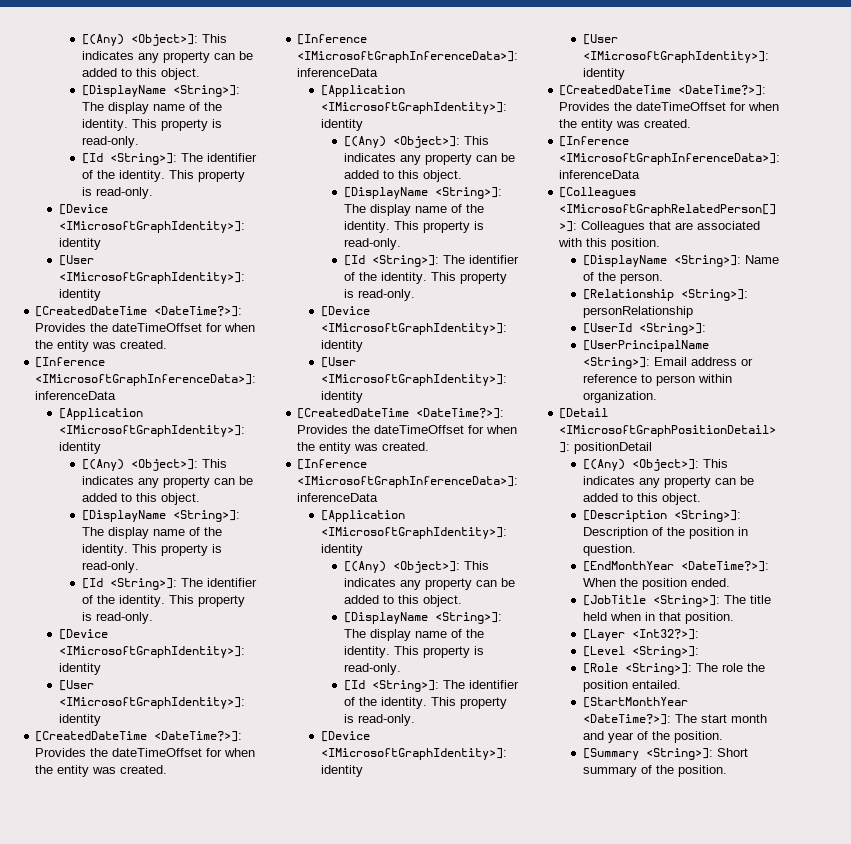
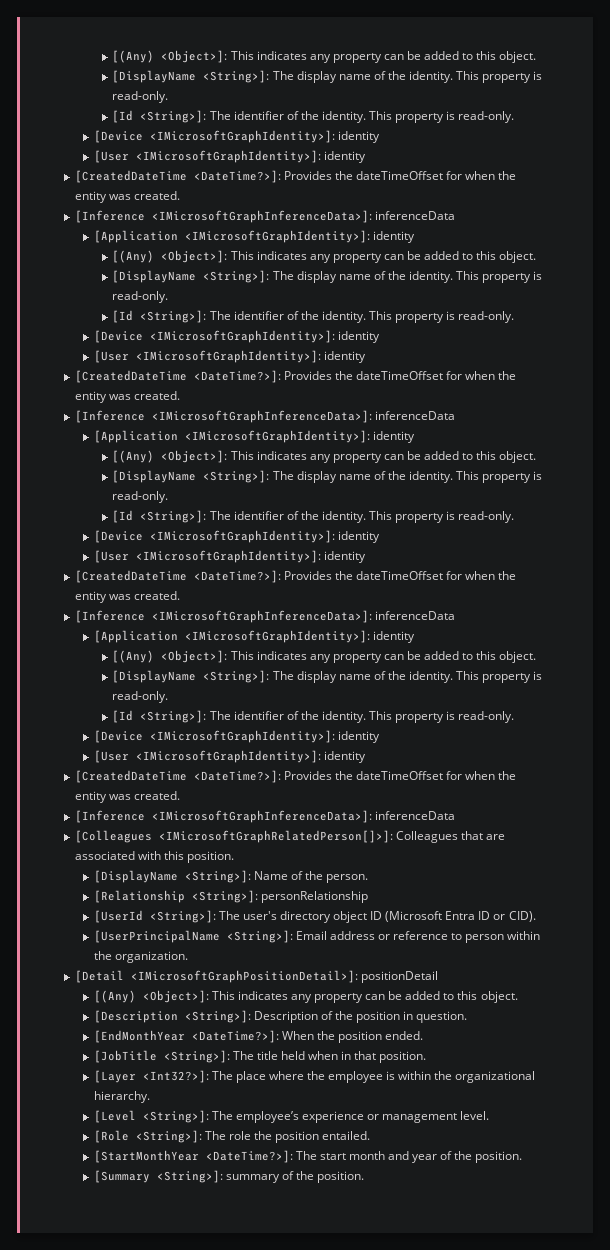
(706, 329) none -> [218,911,536,923] The user's directory object ID (Microsoft Entra ID or CID).
(732, 378) none -> [93,951,112,960] the
[582,646,699,658] // [Level <String>]: -> [211,1071,536,1083] [93,1091,150,1103] [93,1110,490,1123] The place where the employee is within the organizational hierarchy. // [Level <String>]: The employee’s experience or management level.
[716,748,748,757] Short -> (223, 1176) none

